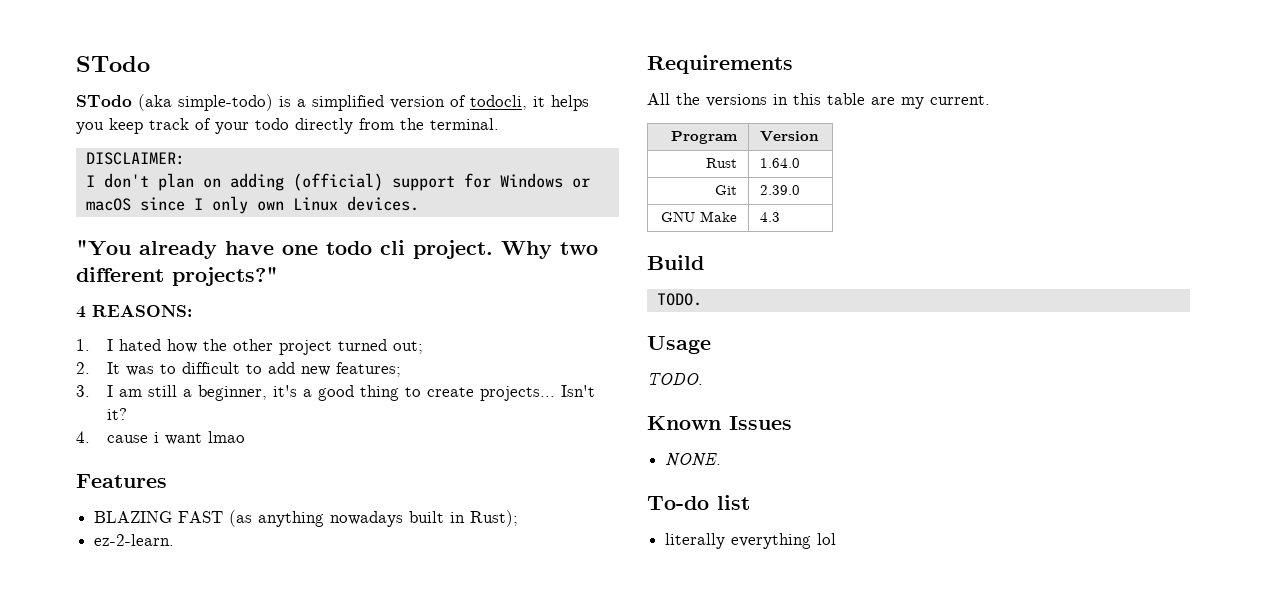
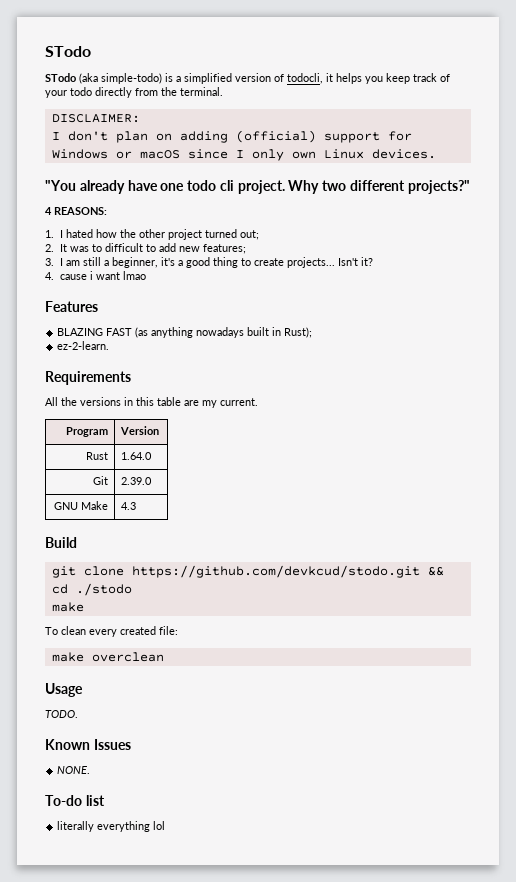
[656,293,702,306] TODO. -> [51,565,444,578] [51,583,132,596] [51,602,84,612] [45,626,178,637] [51,652,164,662] git clone https://github.com/devkcud/stodo.git && cd ./stodo // make // To clean every created file: // make overclean

